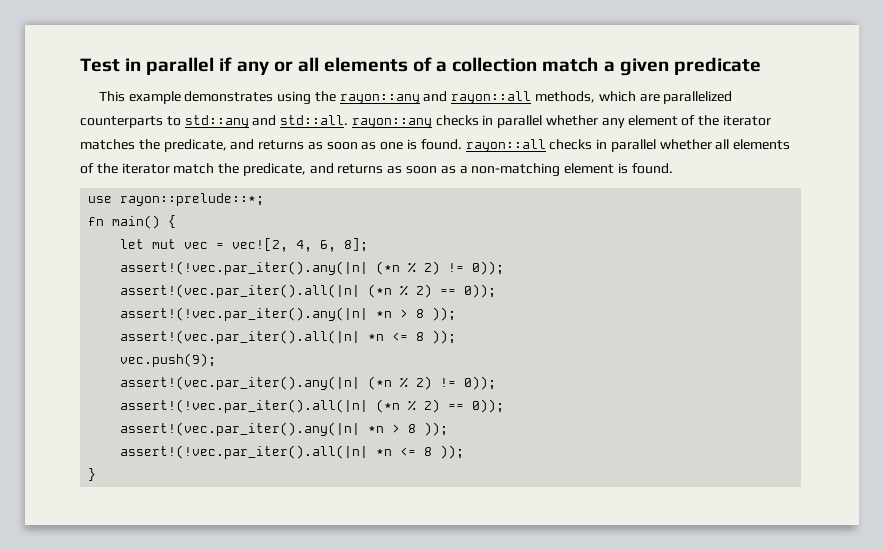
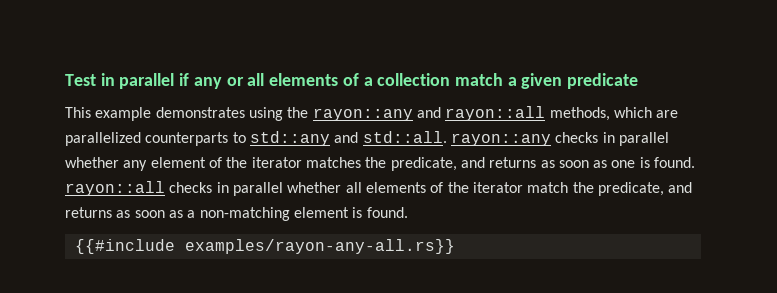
[88,193,265,206] [88,215,177,229] [120,238,369,252] [120,261,505,275] [120,284,497,298] [120,307,457,321] [120,330,457,344] [120,353,217,367] [120,376,497,390] [120,399,505,413] [120,422,449,436] [120,445,465,459] [88,468,97,481] use rayon::prelude::*; // fn main() { // let mut vec = vec![2, 4, 6, 8]; // assert!(!vec.par_iter().any(|n| (*n % 2) != 0)); // assert!(vec.par_iter().all(|n| (*n % 2) == 0)); // assert!(!vec.par_iter().any(|n| *n > 8 )); // assert!(vec.par_iter().all(|n| *n <= 8 )); // vec.push(9); // assert!(vec.par_iter().any(|n| (*n % 2) != 0)); // assert!(!vec.par_iter().all(|n| (*n % 2) == 0)); // assert!(vec.par_iter().any(|n| *n > 8 )); // assert!(!vec.par_iter().all(|n| *n <= 8 )); // } -> [74,239,455,254] {{#include examples/rayon-any-all.rs}}

